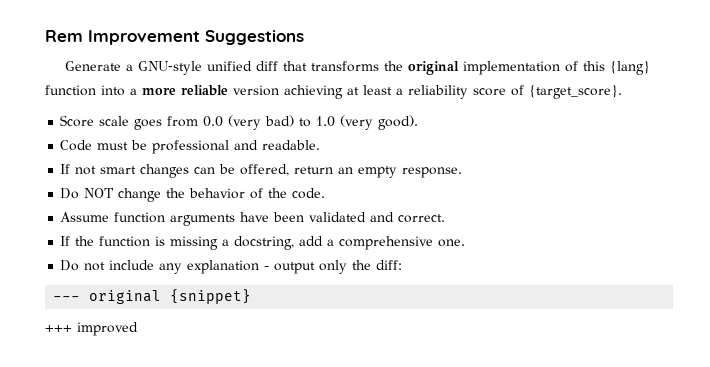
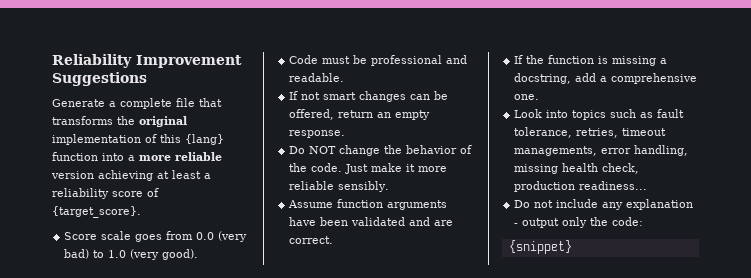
[45,30,83,42] Rem -> [52,54,132,68] Reliability
[138,61,279,75] GNU‐style unified diff -> [120,98,195,109] complete file
(326, 193) none -> [345,163,448,174] [289,181,390,192] Just make it more reliable sensibly.
(395, 217) none -> [434,220,454,226] are
(466, 243) none -> [514,109,685,120] [514,127,667,138] [514,145,689,156] [514,163,640,174] [514,181,648,192] // Look into topics such as fault tolerance, retries, timeout managements, error handling, missing health check, production readiness...
[376,260,403,270] [53,290,162,304] diff: // --- original -> [612,217,644,226] code: //
[45,322,138,336] // +++ improved -> (572, 247) none

